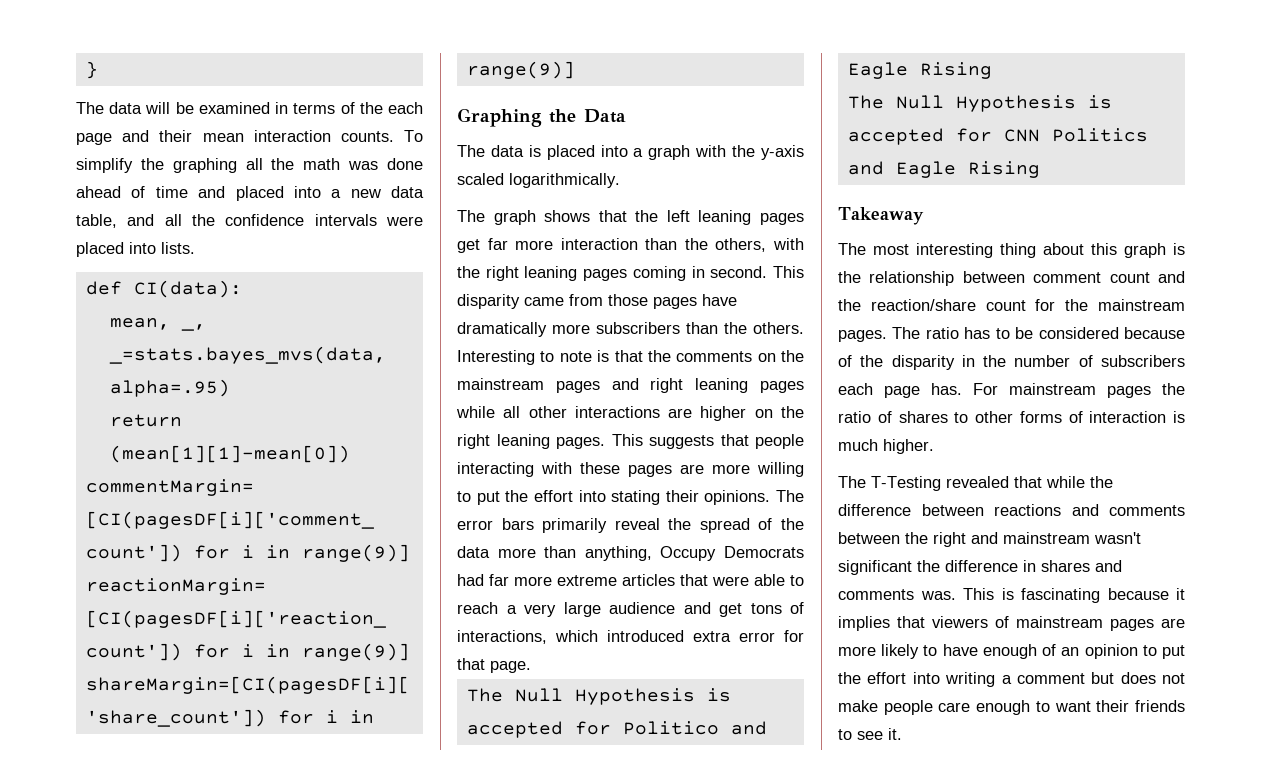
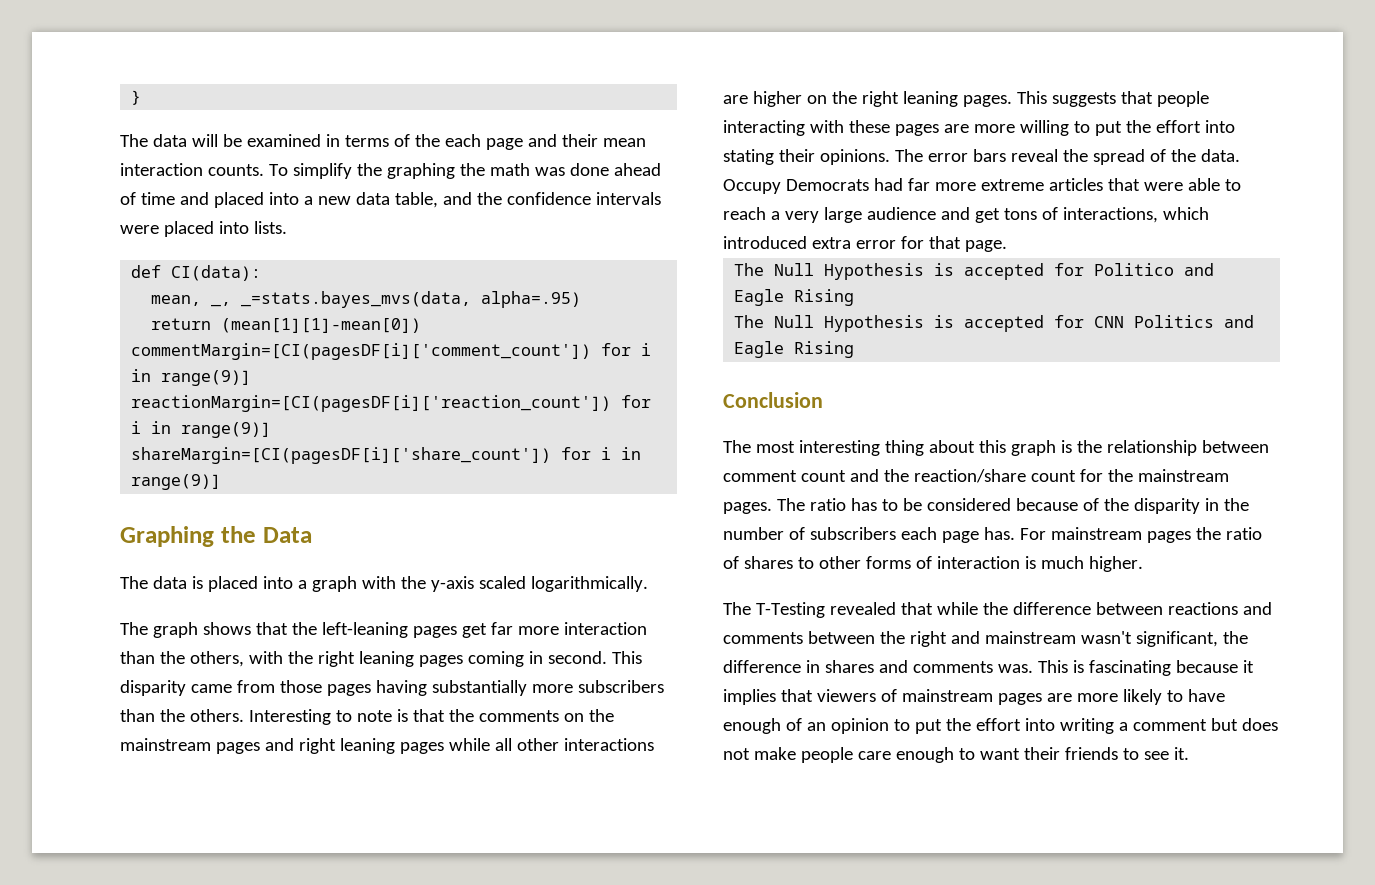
[245,158,263,170] all -> (455, 171) none
[164,214,182,226] all -> (472, 198) none
[666,210,752,225] left leaning -> [321,622,408,638] left-leaning
[702,294,737,306] [457,322,547,337] have dramatically -> [375,680,527,696] having substantially
[542,518,608,533] primarily -> (1006, 155) none
[457,546,652,561] data more than anything, -> [1200,149,1240,162] data.
[838,207,924,225] Takeaway -> [723,392,823,408] Conclusion
[838,560,912,575] significant -> [1135,631,1218,647] significant,

